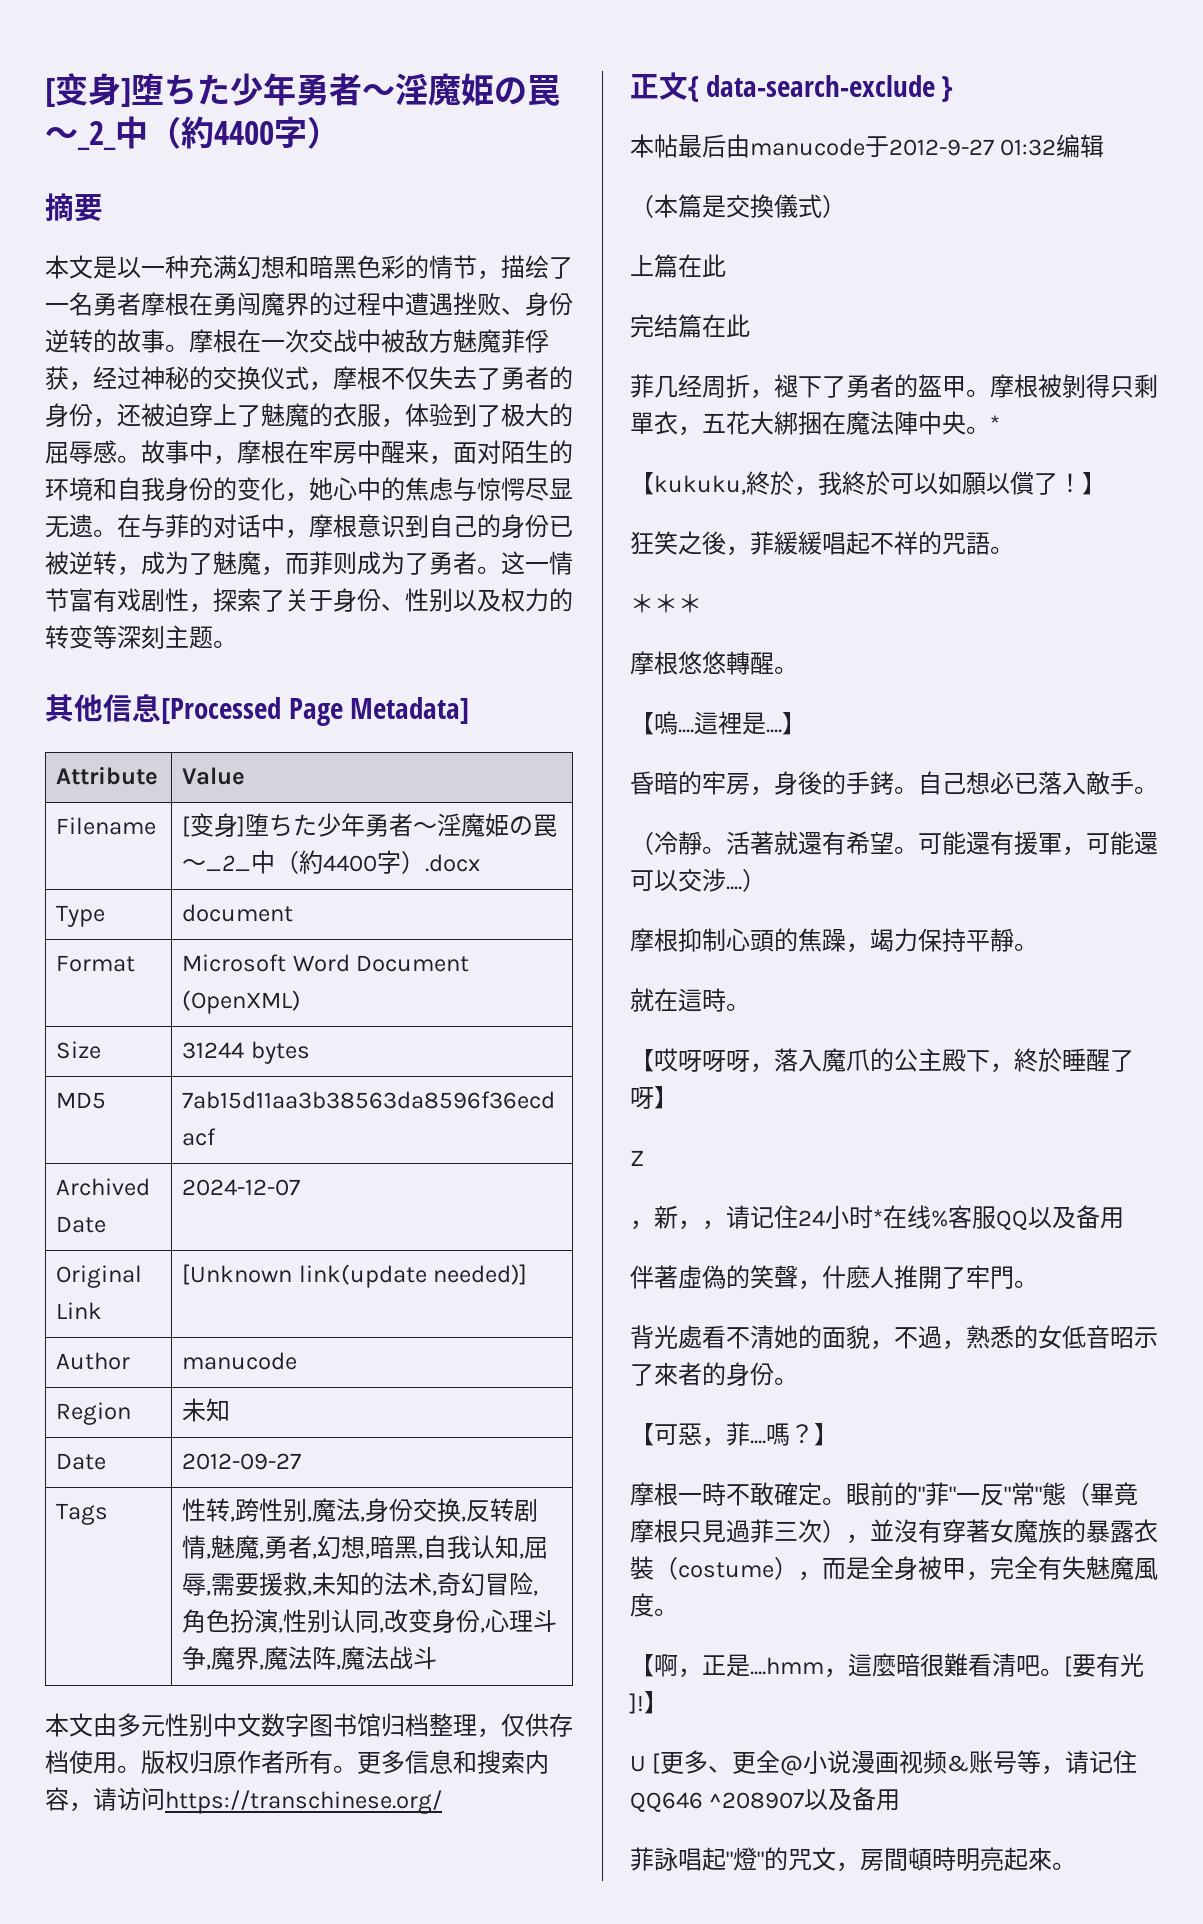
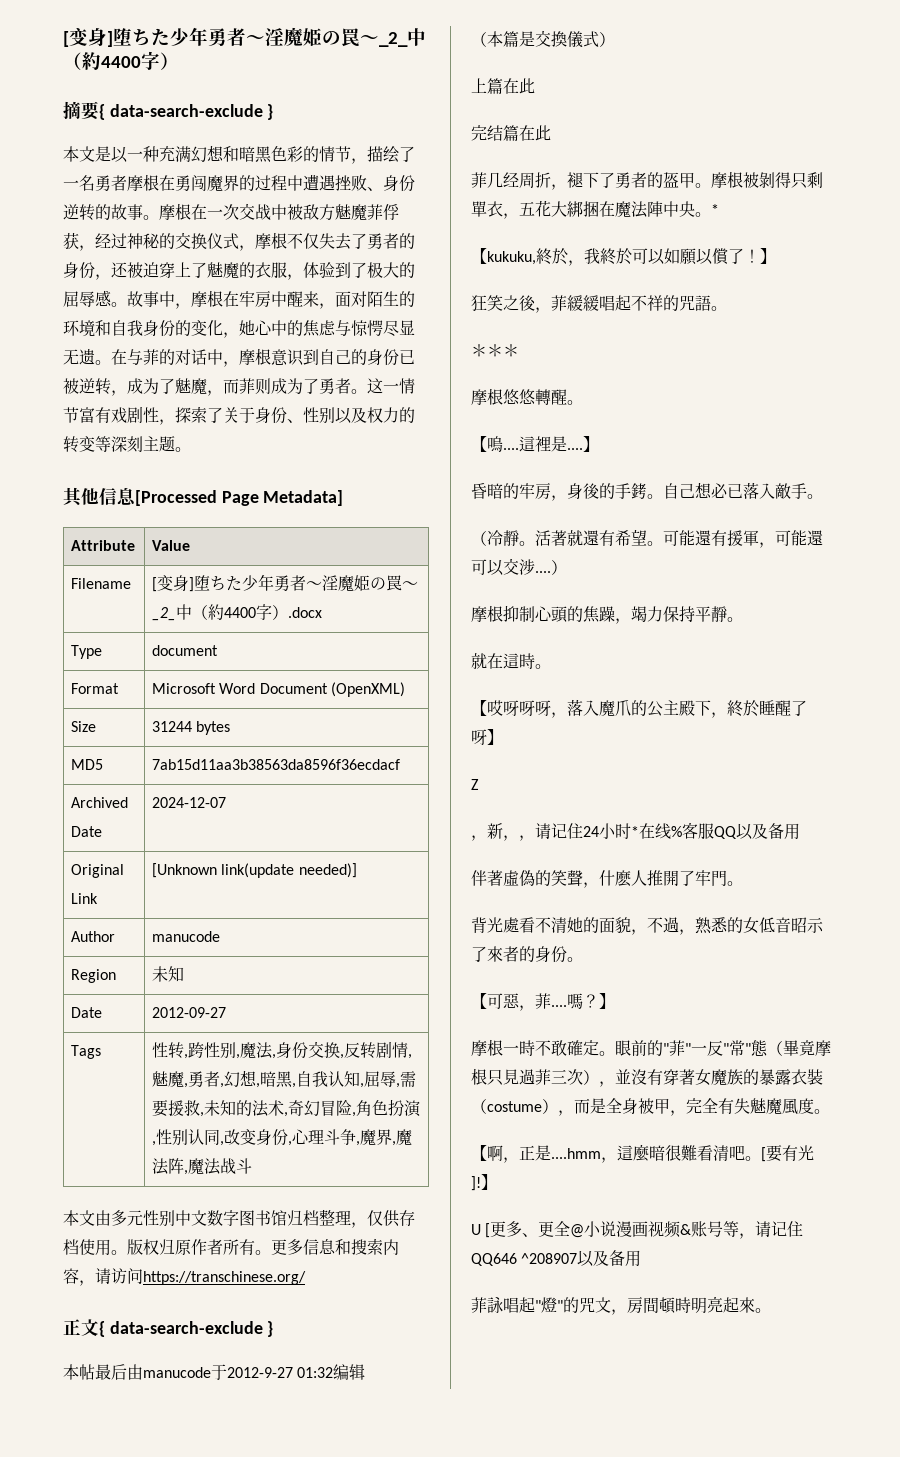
(103, 207) none -> [99,104,274,120] { data-search-exclude }

